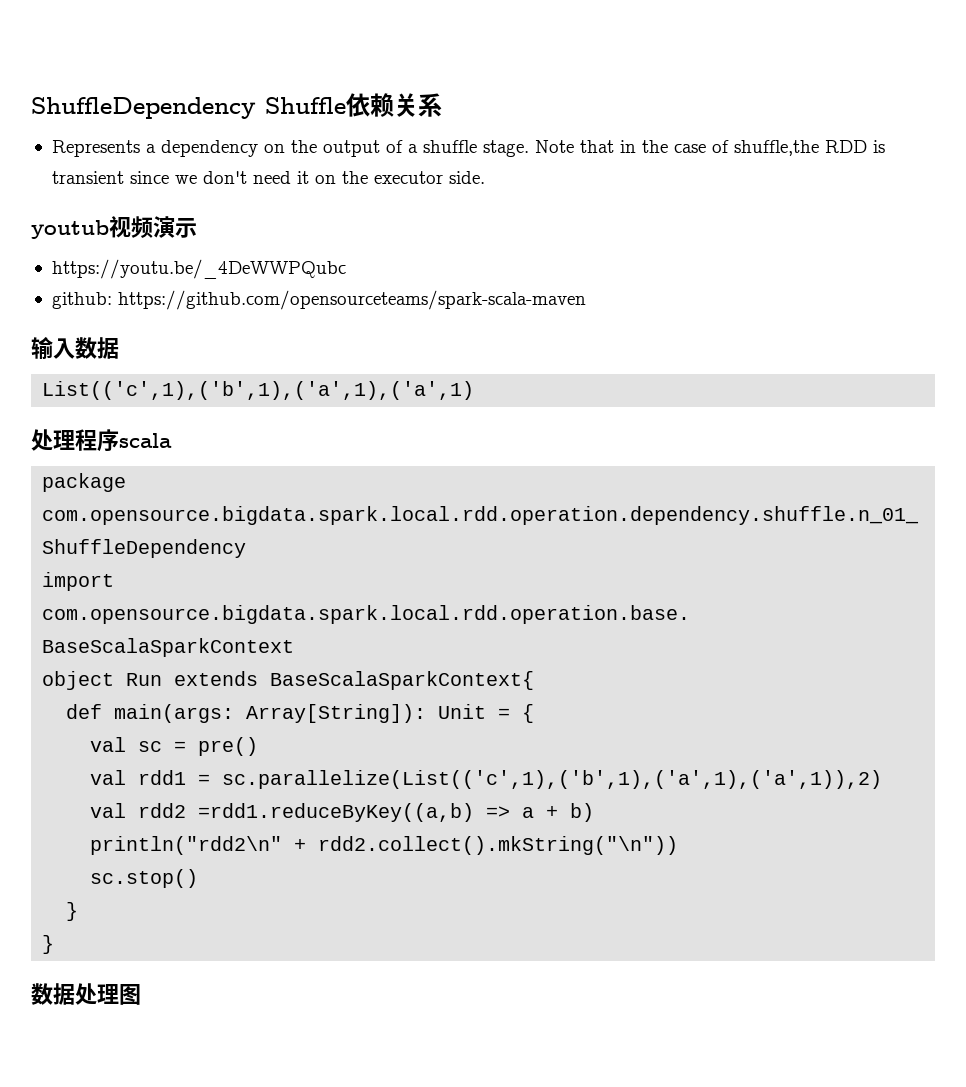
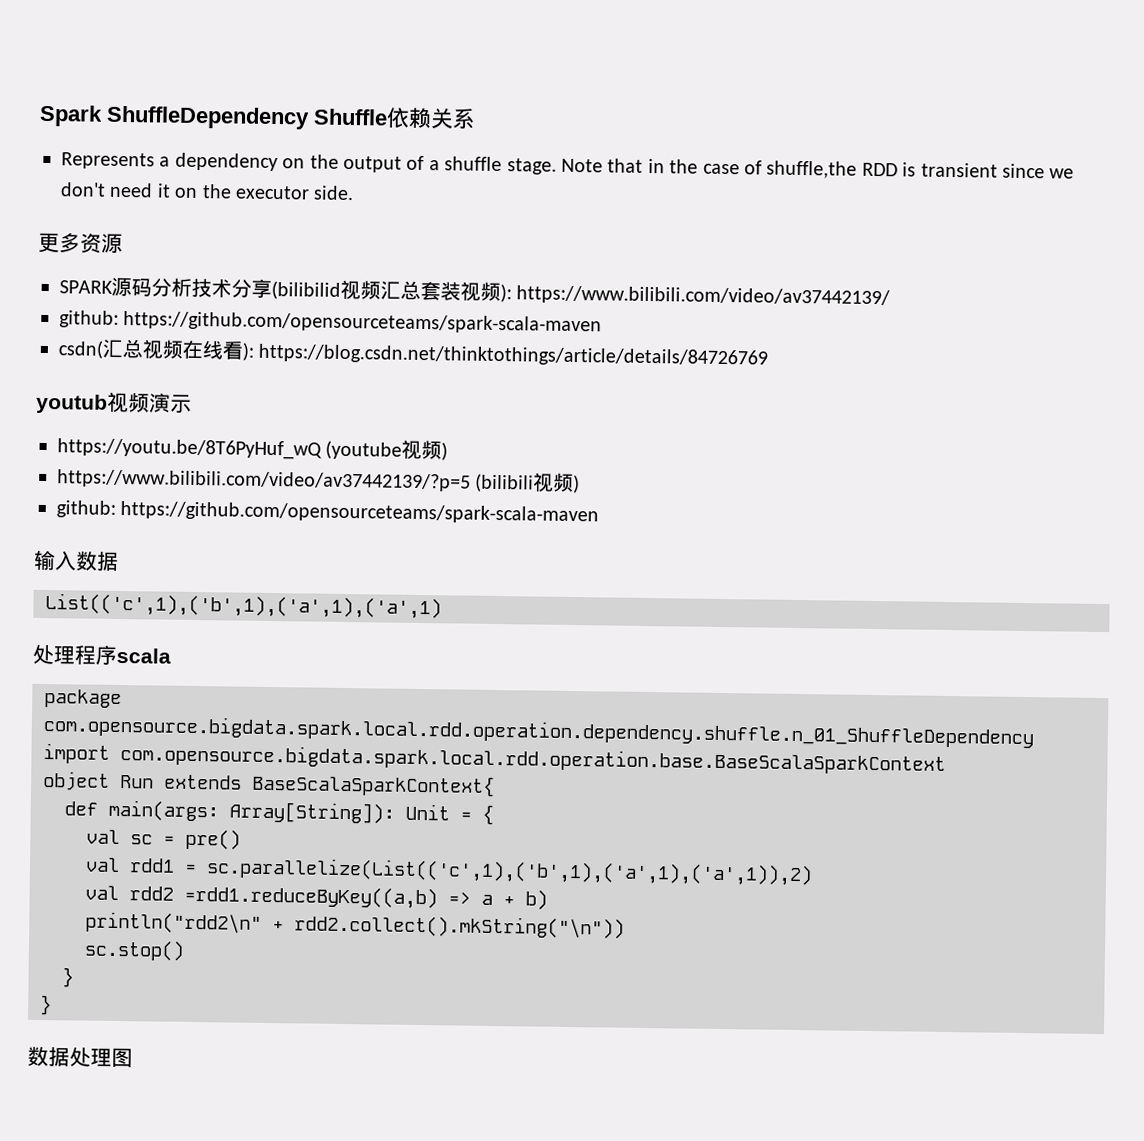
(31, 108) none -> [39,104,103,127] Spark
[31,216,197,239] [51,259,346,279] youtub视频演示 // https://youtu.be/_4DeWWPQubc -> [38,232,123,254] [59,277,891,308] [59,310,603,335] [58,338,769,368] [36,391,192,414] [57,438,449,461] [57,469,581,494] 更多资源 // SPARK源码分析技术分享(bilibilid视频汇总套装视频): https://www.bilibili.com/video/av37442139/ // github: https://github.com/opensourceteams/spark-scala-maven // csdn(汇总视频在线看): https://blog.csdn.net/thinktothings/article/details/84726769 // youtub视频演示 // https://youtu.be/8T6PyHuf_wQ (youtube视频) // https://www.bilibili.com/video/av37442139/?p=5 (bilibili视频)

